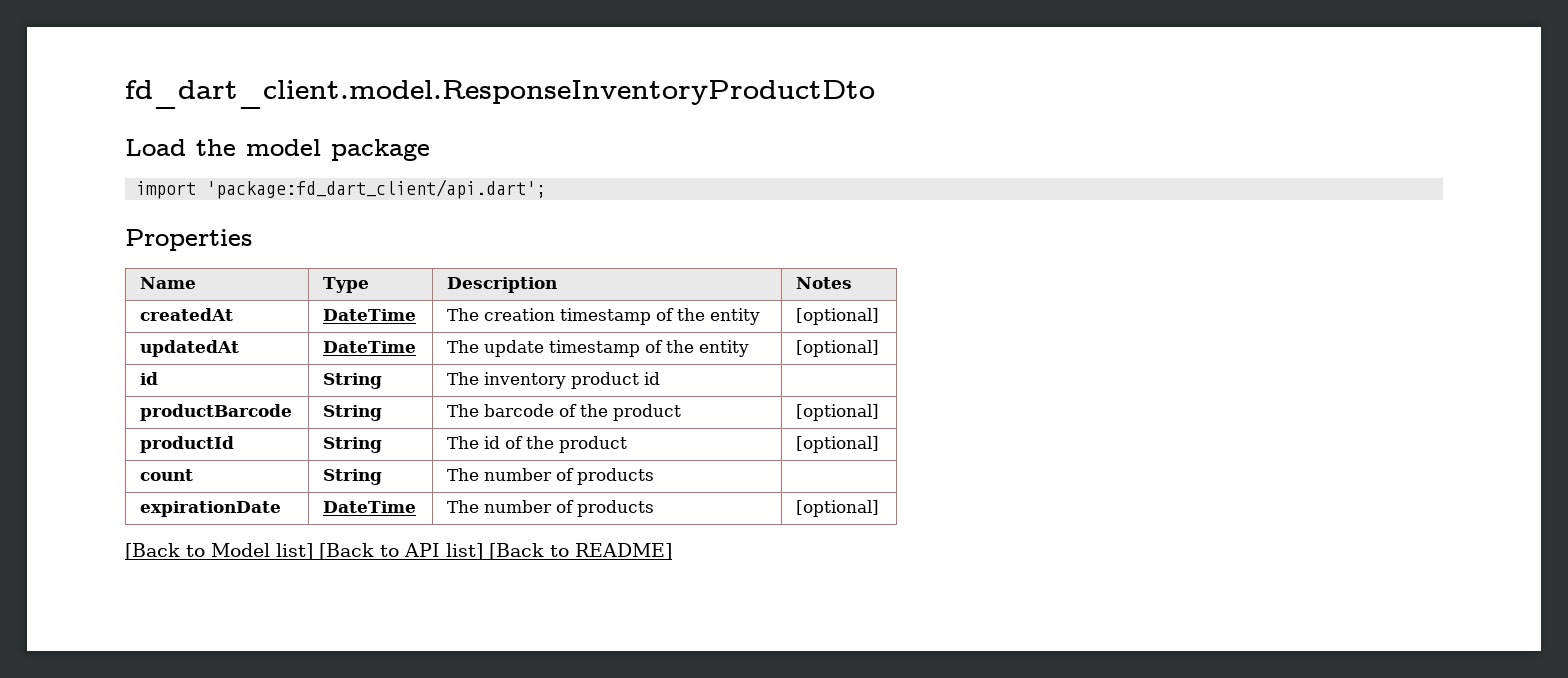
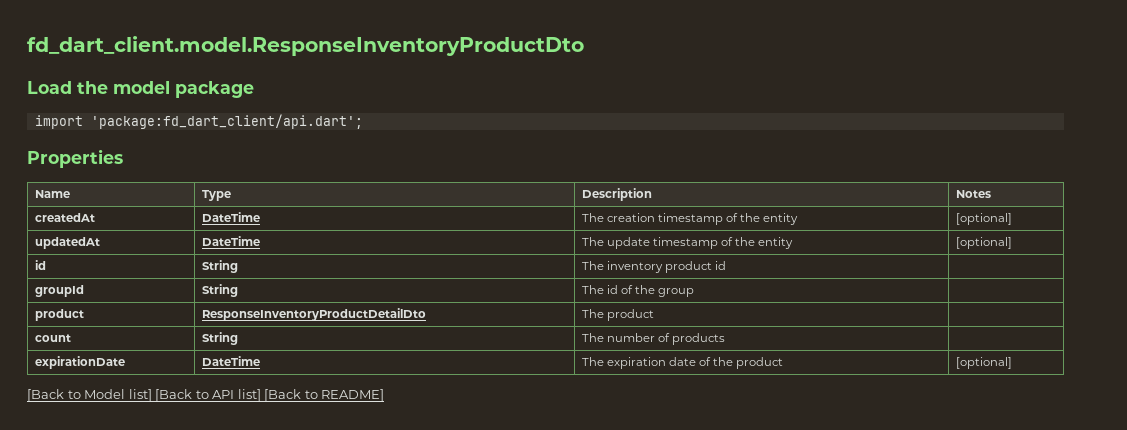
[140,404,293,421] [323,405,383,421] [447,404,682,421] [796,404,880,421] [140,436,235,453] productBarcode | String | The barcode of the product | [optional] // productId -> [34,285,84,297] groupId
[559,436,628,453] [796,436,880,453] product | [optional] -> [657,288,694,297] [34,309,84,321] [201,308,426,321] [581,309,654,321] group | // product | ResponseInventoryProductDetailDto | The product |
[484,500,655,517] number of products -> [606,357,784,369] expiration date of the product

